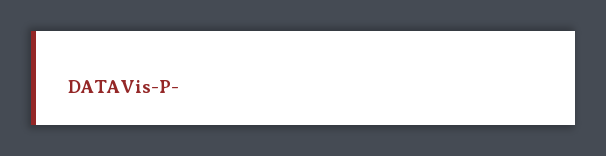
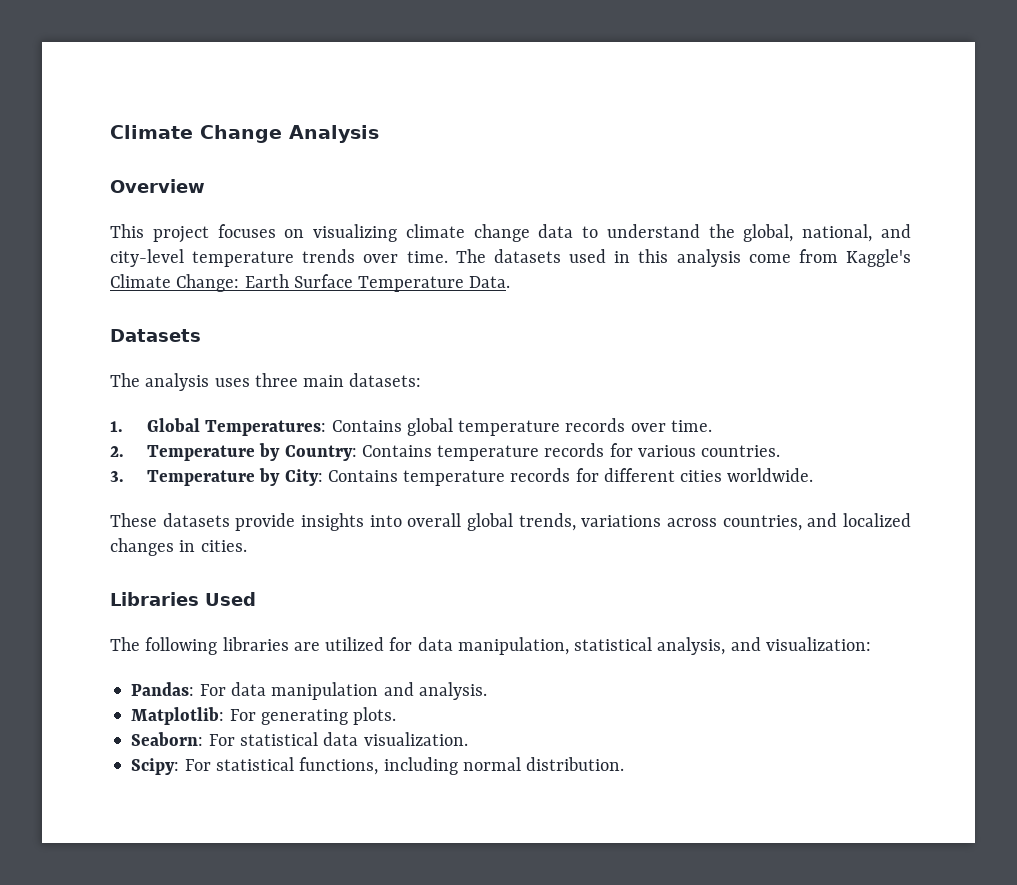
[68,80,179,93] DATAVis-P- -> [110,125,379,143] [110,179,205,193] [110,224,911,243] [110,249,911,267] [110,274,511,292] [110,329,201,342] [110,373,422,391] [110,418,712,436] [110,443,781,461] [110,468,814,486] [110,513,911,531] [110,538,247,556] [110,592,256,606] [110,637,871,655] [131,682,487,700] [131,707,397,725] [131,732,468,746] [131,757,625,775] Climate Change Analysis // Overview // This project focuses on visualizing climate change data to understand the global, national, and city-level temperature trends over time. The datasets used in this analysis come from Kaggle's Climate Change: Earth Surface Temperature Data. // Datasets // The analysis uses three main datasets: // 1. Global Temperatures: Contains global temperature records over time. // 2. Temperature by Country: Contains temperature records for various countries. // 3. Temperature by City: Contains temperature records for different cities worldwide. // These datasets provide insights into overall global trends, variations across countries, and localized changes in cities. // Libraries Used // The following libraries are utilized for data manipulation, statistical analysis, and visualization: // Pandas: For data manipulation and analysis. // Matplotlib: For generating plots. // Seaborn: For statistical data visualization. // Scipy: For statistical functions, including normal distribution.

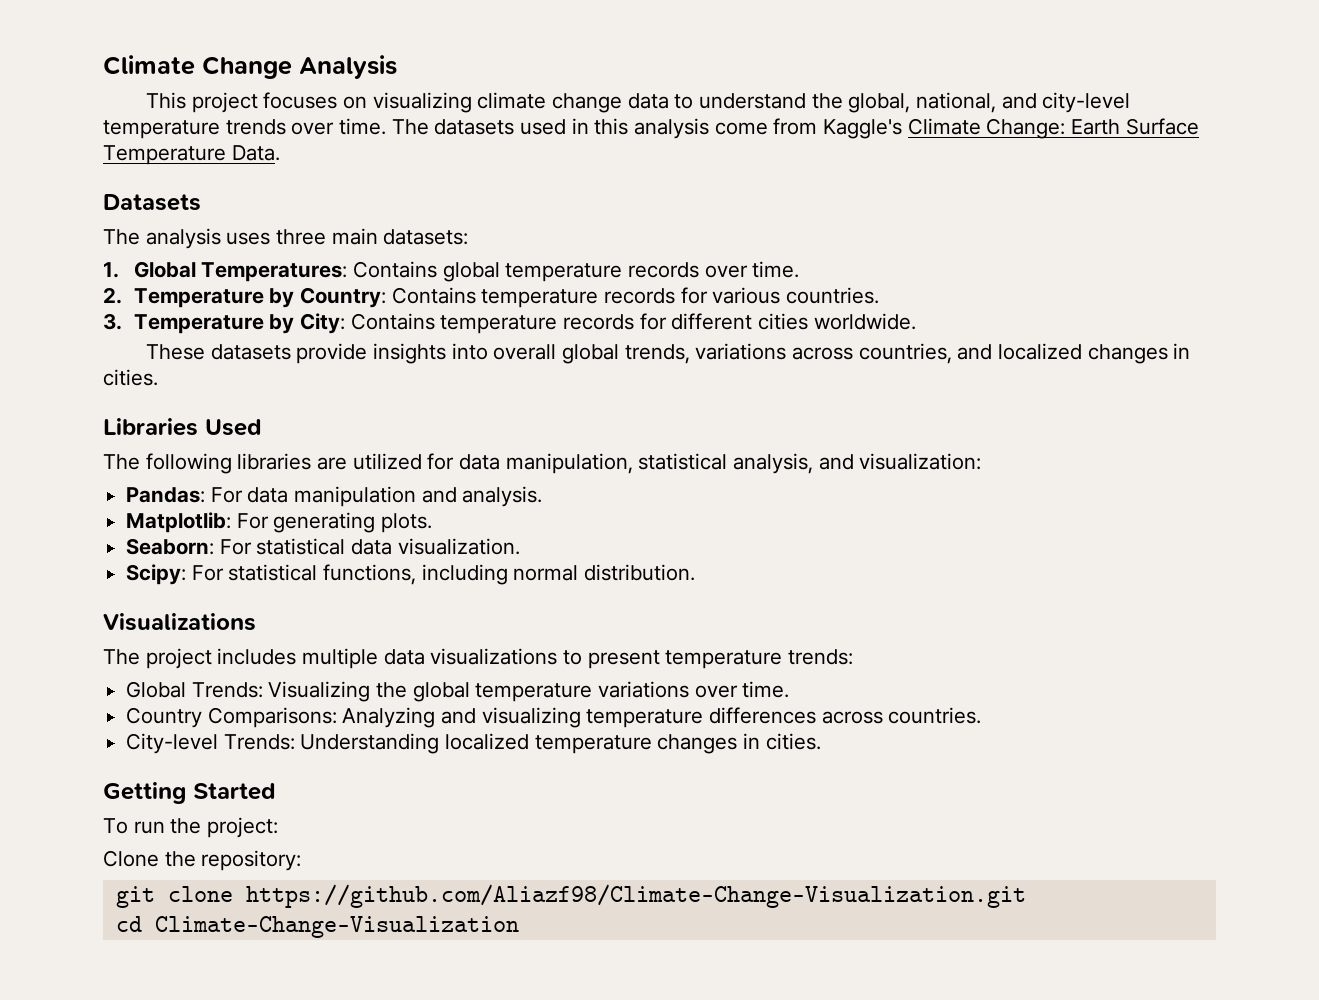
[110,179,205,193] // Overview -> (397, 67) none
(625, 764) none -> [103,613,256,631] [103,648,854,669] [126,681,790,702] [126,707,982,728] [126,733,821,754] [103,782,276,804] [103,817,279,838] [103,850,302,871] [115,884,1026,908] [115,916,519,938] // Visualizations // The project includes multiple data visualizations to present temperature trends: // Global Trends: Visualizing the global temperature variations over time. // Country Comparisons: Analyzing and visualizing temperature differences across countries. // City-level Trends: Understanding localized temperature changes in cities. // Getting Started // To run the project: // Clone the repository: // git clone https://github.com/Aliazf98/Climate-Change-Visualization.git // cd Climate-Change-Visualization

